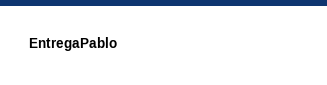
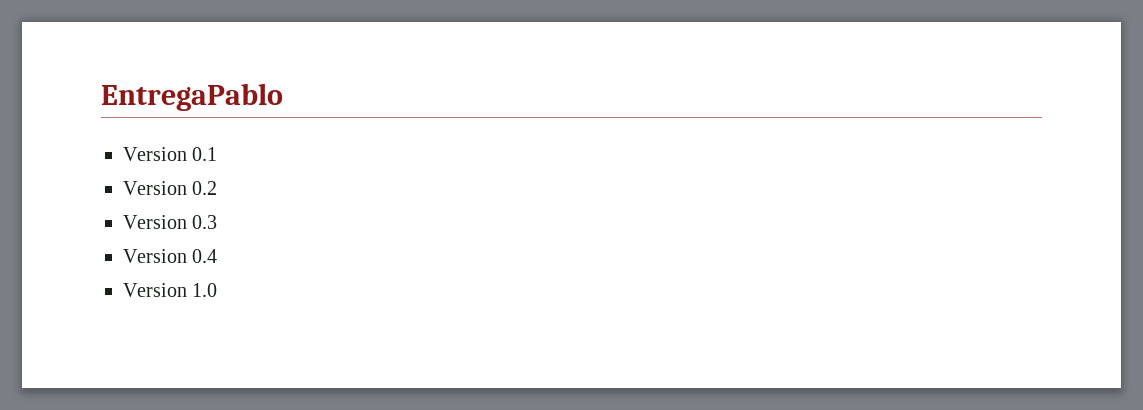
(117, 44) none -> [123,147,218,161] [123,181,218,195] [123,215,218,229] [123,249,218,263] [123,283,218,297] // Version 0.1 // Version 0.2 // Version 0.3 // Version 0.4 // Version 1.0

